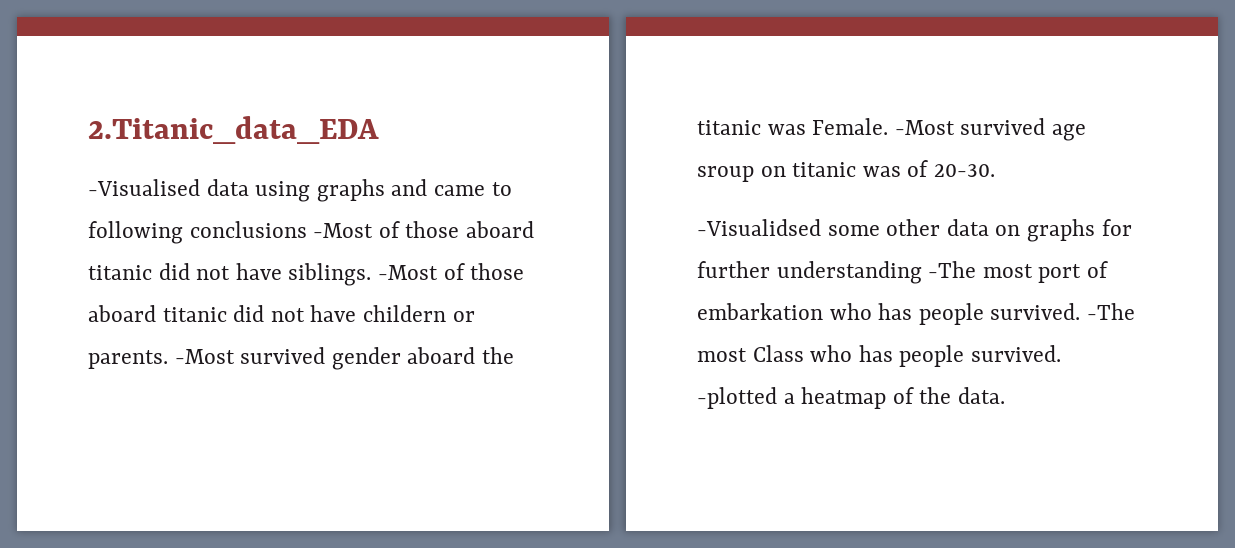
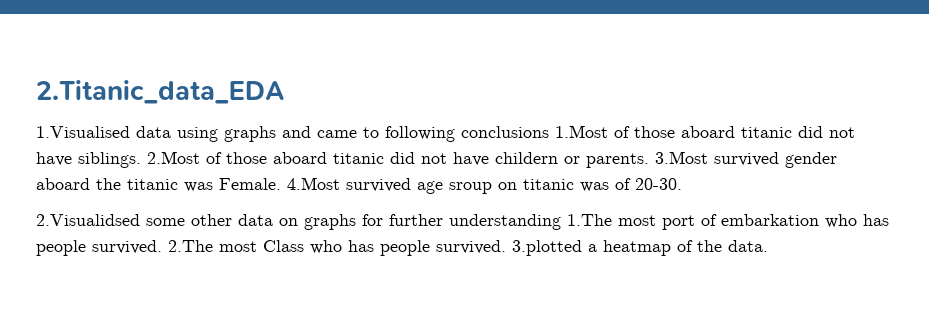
[88,179,200,196] -Visualised -> [36,126,130,138] 1.Visualised
[313,223,374,238] -Most -> [555,125,608,138] 1.Most
[378,265,439,280] -Most -> [147,151,200,164] 2.Most
[174,349,235,364] -Most -> [655,151,708,164] 3.Most
[894,120,955,135] -Most -> [287,177,340,190] 4.Most
[697,219,821,236] -Visualidsed -> [36,214,140,226] 2.Visualidsed
[928,261,977,278] -The -> [567,214,612,226] 1.The
[1087,303,1136,320] -The -> [168,240,213,252] 2.The
[697,387,777,409] -plotted -> [512,240,582,256] 3.plotted

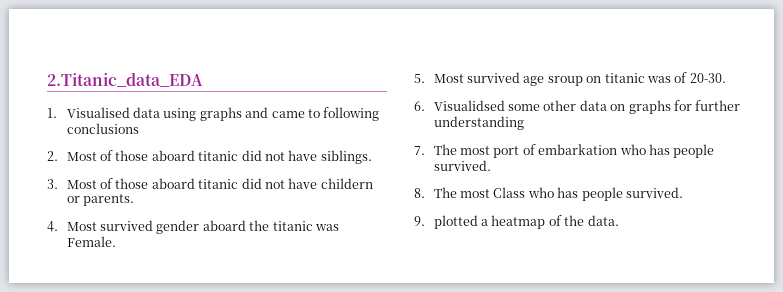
[36,126,130,138] 1.Visualised -> [47,107,130,118] 1. Visualised
[555,125,608,138] 1.Most -> [47,151,97,161] // 2. Most
[147,151,200,164] 2.Most -> [47,179,97,189] // 3. Most
[655,151,708,164] 3.Most -> [47,221,97,232] // 4. Most
[287,177,340,190] 4.Most -> [414,74,464,83] // 5. Most
[36,214,140,226] 2.Visualidsed -> [414,100,505,111] 6. Visualidsed
[567,214,612,226] 1.The -> [414,144,457,155] // 7. The
[168,240,213,252] 2.The -> [414,187,457,198] // 8. The
[512,240,582,256] 3.plotted -> [414,215,478,229] // 9. plotted

